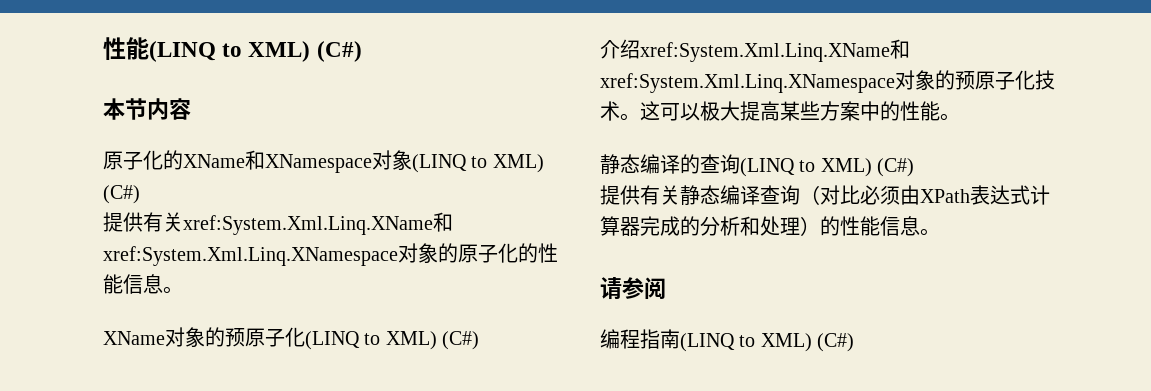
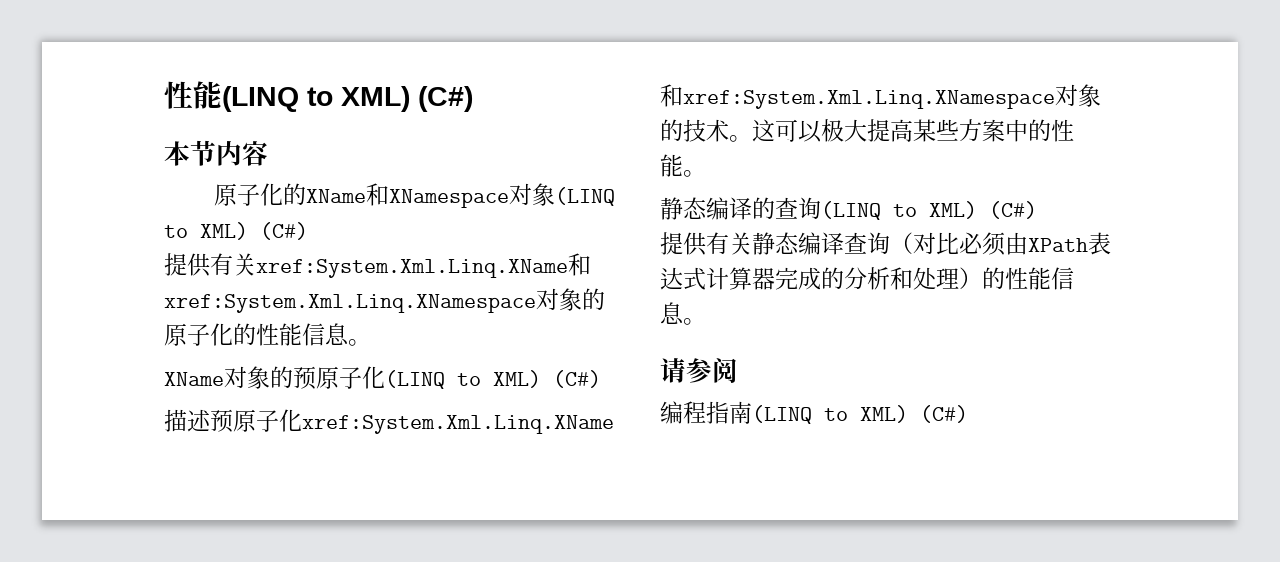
[600,39,910,62] [600,70,1035,93] 介绍xref:System.Xml.Linq.XName和xref:System.Xml.Linq.XNamespace对象的预原子化 -> [164,409,614,434] [660,84,1101,109] [660,119,683,142] 描述预原子化xref:System.Xml.Linq.XName和xref:System.Xml.Linq.XNamespace对象的

